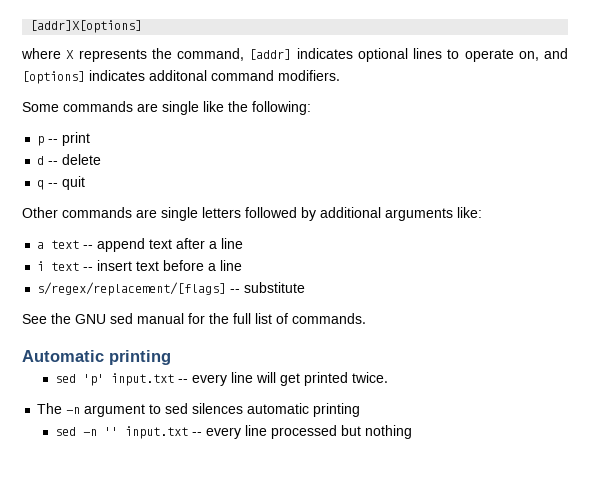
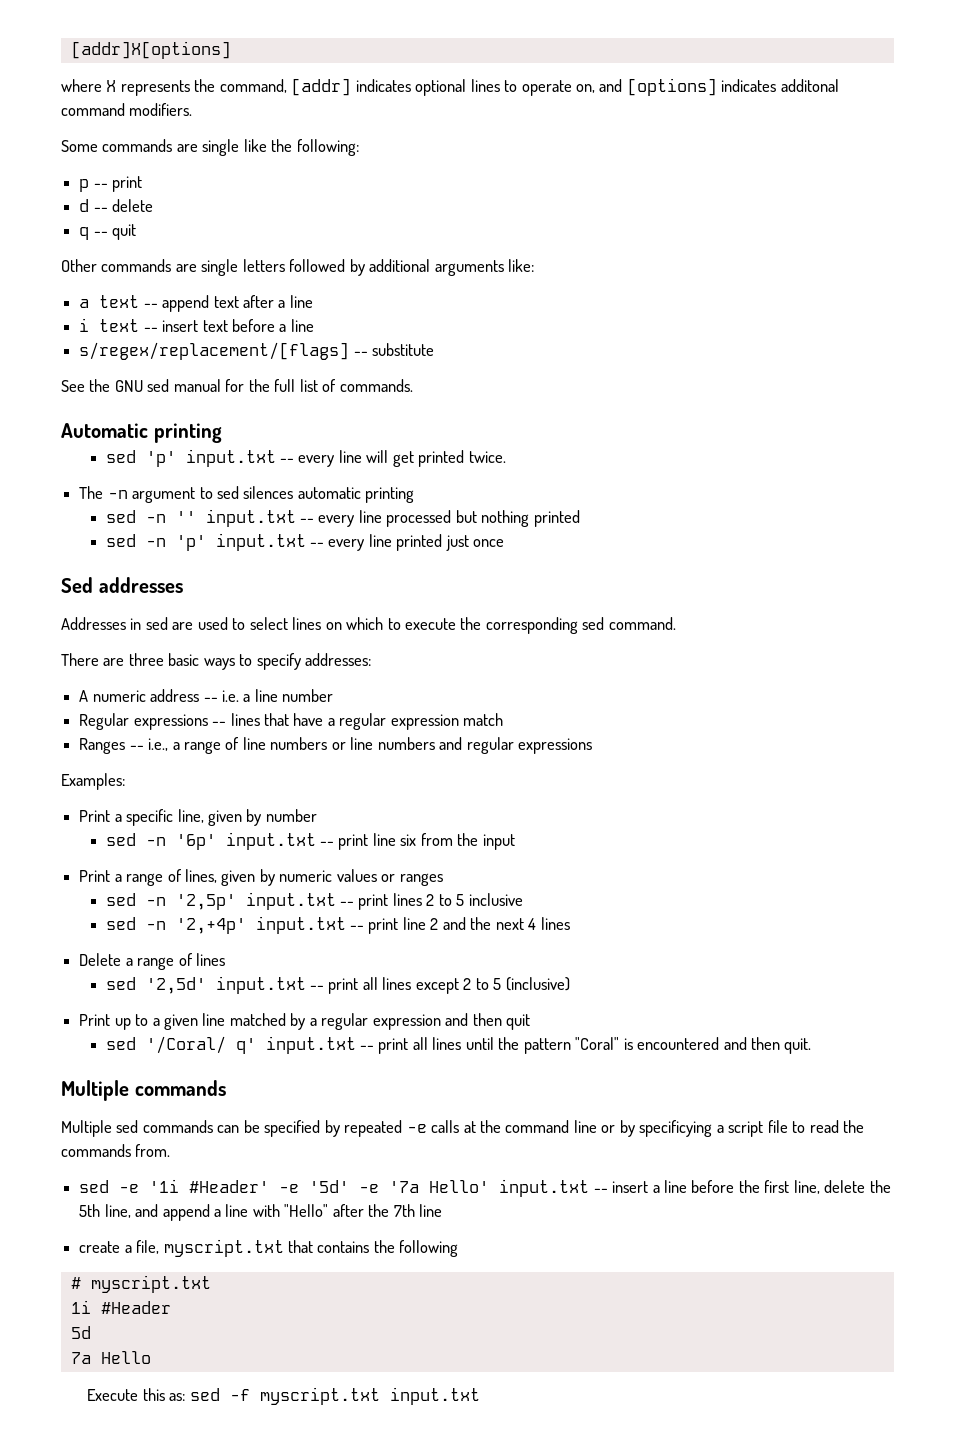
(413, 432) none -> [533,510,580,527] [105,533,505,551] [61,577,183,593] [61,617,676,634] [61,653,372,670] [79,689,334,702] [79,713,504,730] [79,737,593,754] [61,773,125,790] [79,809,317,826] [105,832,515,850] [79,869,443,886] [105,892,523,910] [105,916,570,934] [79,953,225,970] [105,976,570,994] [79,1013,531,1030] [105,1036,812,1054] [61,1080,226,1101] [61,1120,865,1137] [61,1144,171,1157] [79,1179,891,1197] [79,1204,443,1221] [79,1239,459,1257] [70,1275,211,1293] [70,1300,171,1314] [70,1326,91,1339] [70,1351,151,1364] [87,1387,480,1405] printed // sed -n 'p' input.txt -- every line printed just once // Sed addresses // Addresses in sed are used to select lines on which to execute the corresponding sed command. // There are three basic ways to specify addresses: // A numeric address -- i.e. a line number // Regular expressions -- lines that have a regular expression match // Ranges -- i.e., a range of line numbers or line numbers and regular expressions // Examples: // Print a specific line, given by number // sed -n '6p' input.txt -- print line six from the input // Print a range of lines, given by numeric values or ranges // sed -n '2,5p' input.txt -- print lines 2 to 5 inclusive // sed -n '2,+4p' input.txt -- print line 2 and the next 4 lines // Delete a range of lines // sed '2,5d' input.txt -- print all lines except 2 to 5 (inclusive) // Print up to a given line matched by a regular expression and then quit // sed '/Coral/ q' input.txt -- print all lines until the pattern "Coral" is encountered and then quit. // Multiple commands // Multiple sed commands can be specified by repeated -e calls at the command line or by specificying a script file to read the commands from. // sed -e '1i #Header' -e '5d' -e '7a Hello' input.txt -- insert a line before the first line, delete the 5th line, and append a line with "Hello" after the 7th line // create a file, myscript.txt that contains the following // # myscript.txt // 1i #Header // 5d // 7a Hello // Execute this as: sed -f myscript.txt input.txt

